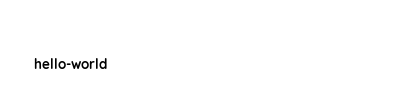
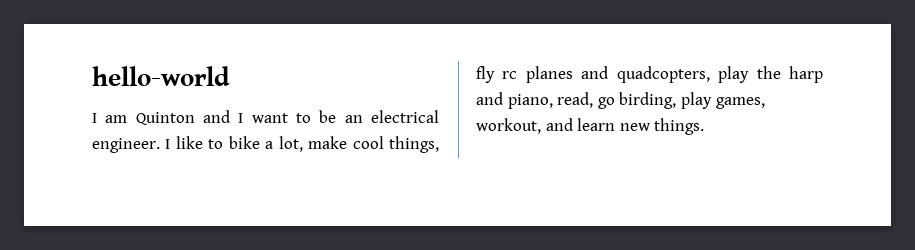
(107, 63) none -> [92,110,440,125] [92,136,440,153] [476,66,823,83] [476,92,765,109] [476,118,705,135] // I am Quinton and I want to be an electrical engineer. I like to bike a lot, make cool things, fly rc planes and quadcopters, play the harp and piano, read, go birding, play games, workout, and learn new things.

